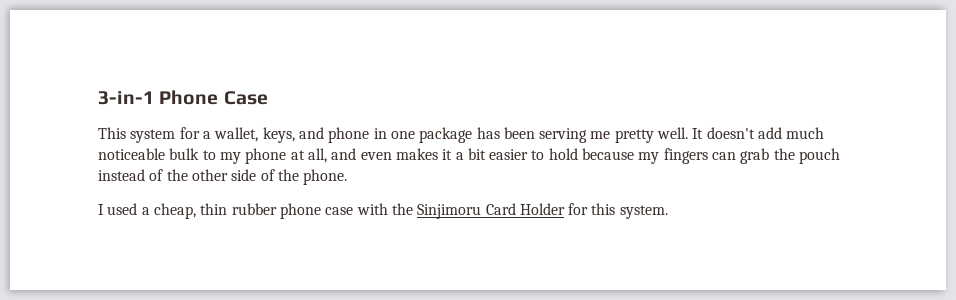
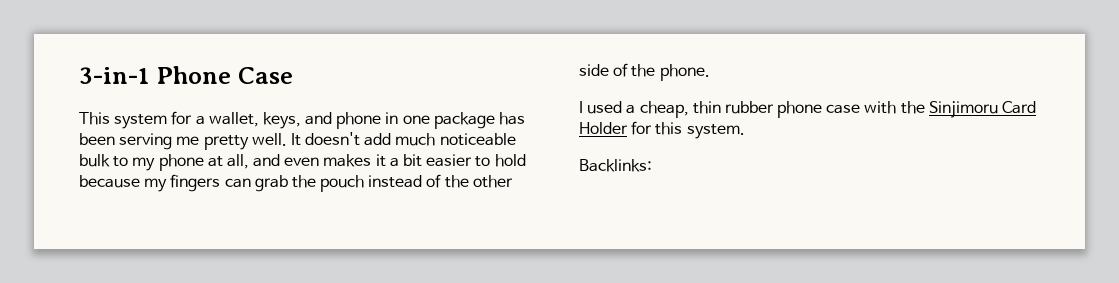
(668, 212) none -> [579,159,652,172] // Backlinks:

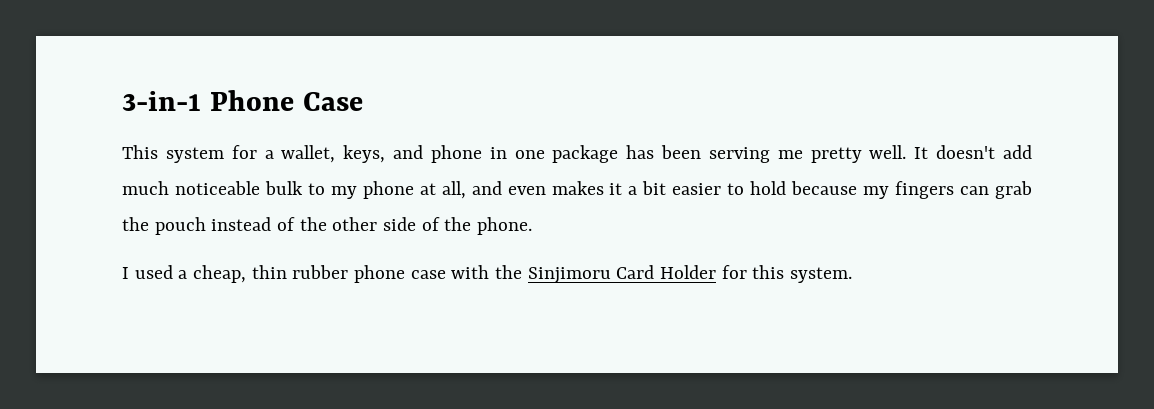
[579,159,652,172] // Backlinks: -> (853, 275) none

